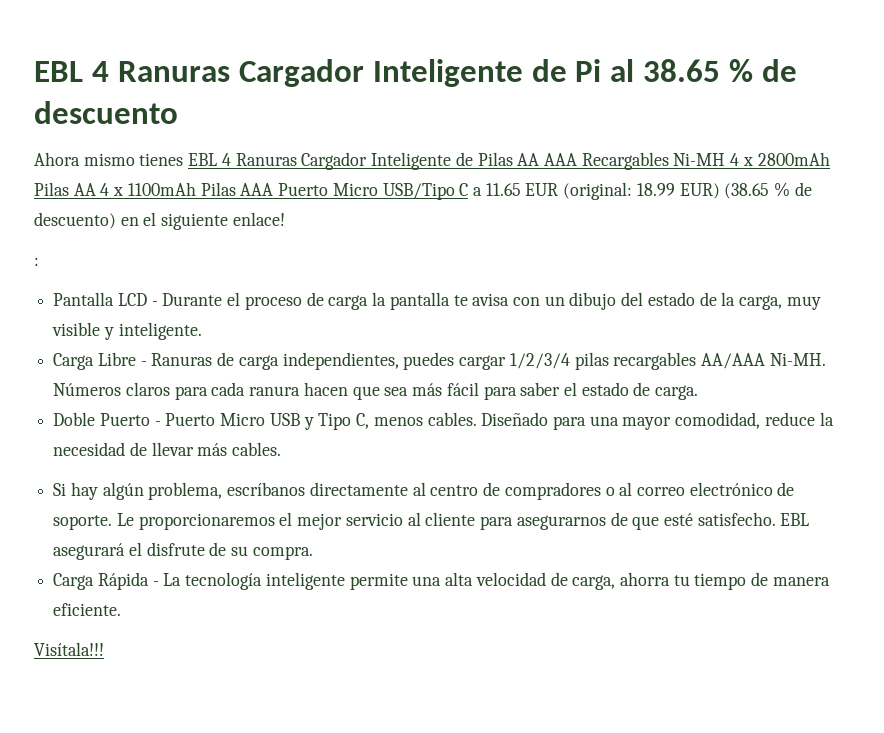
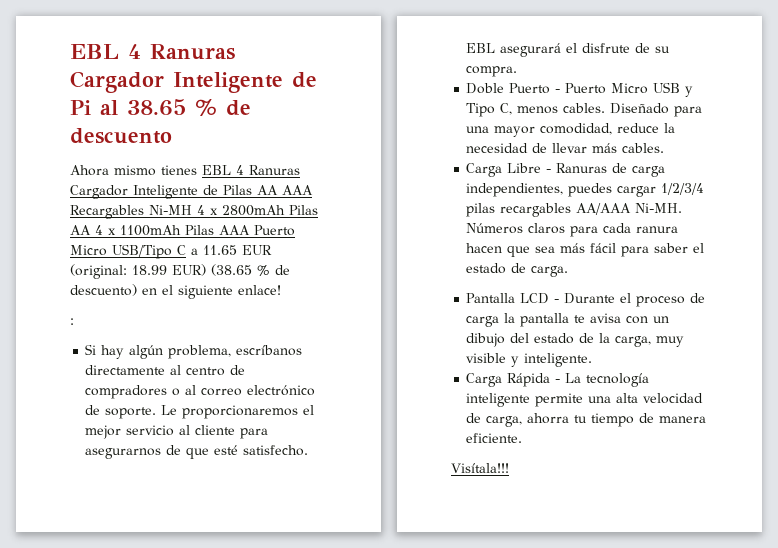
[53,292,821,310] [52,322,202,340] [53,352,826,370] [53,382,699,400] [53,412,834,430] [53,442,282,456] // Pantalla LCD - Durante el proceso de carga la pantalla te avisa con un dibujo del estado de la carga, muy visible y inteligente. // Carga Libre - Ranuras de carga independientes, puedes cargar 1/2/3/4 pilas recargables AA/AAA Ni-MH. Números claros para cada ranura hacen que sea más fácil para saber el estado de carga. // Doble Puerto - Puerto Micro USB y Tipo C, menos cables. Diseñado para una mayor comodidad, reduce la necesidad de llevar más cables. -> (74, 321) none
(313, 553) none -> [466,82,694,97] [466,103,703,117] [466,123,676,137] [466,143,665,153] [466,163,666,177] [466,183,705,197] [466,203,683,217] [466,223,679,237] [466,243,705,257] [466,263,569,277] [466,293,706,307] [466,313,670,327] [466,333,685,347] [466,353,593,367] // Doble Puerto - Puerto Micro USB y Tipo C, menos cables. Diseñado para una mayor comodidad, reduce la necesidad de llevar más cables. // Carga Libre - Ranuras de carga independientes, puedes cargar 1/2/3/4 pilas recargables AA/AAA Ni-MH. Números claros para cada ranura hacen que sea más fácil para saber el estado de carga. // Pantalla LCD - Durante el proceso de carga la pantalla te avisa con un dibujo del estado de la carga, muy visible y inteligente.

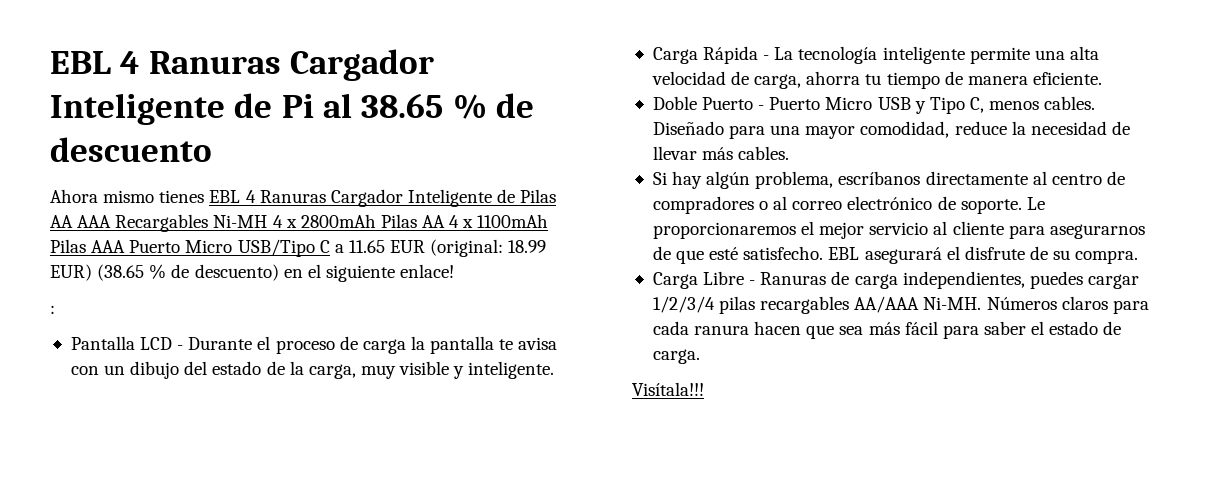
[85,344,303,359] [85,365,246,376] [85,385,316,399] [85,405,315,419] [85,425,269,439] [85,445,309,459] [466,43,671,57] [466,66,518,77] [466,82,694,97] [466,103,703,117] [466,123,676,137] [466,143,665,153] [466,163,666,177] [466,183,705,197] [466,203,683,217] [466,223,679,237] [466,243,705,257] [466,263,569,277] // Si hay algún problema, escríbanos directamente al centro de compradores o al correo electrónico de soporte. Le proporcionaremos el mejor servicio al cliente para asegurarnos de que esté satisfecho. EBL asegurará el disfrute de su compra. // Doble Puerto - Puerto Micro USB y Tipo C, menos cables. Diseñado para una mayor comodidad, reduce la necesidad de llevar más cables. // Carga Libre - Ranuras de carga independientes, puedes cargar 1/2/3/4 pilas recargables AA/AAA Ni-MH. Números claros para cada ranura hacen que sea más fácil para saber el estado de carga. -> (55, 309) none
(523, 438) none -> [652,96,1096,114] [652,121,1130,139] [652,146,790,160] [652,171,1125,189] [652,196,1045,214] [652,221,1145,239] [652,246,1139,264] [652,271,1139,289] [652,296,1149,314] [652,321,1122,339] [652,349,700,364] // Doble Puerto - Puerto Micro USB y Tipo C, menos cables. Diseñado para una mayor comodidad, reduce la necesidad de llevar más cables. // Si hay algún problema, escríbanos directamente al centro de compradores o al correo electrónico de soporte. Le proporcionaremos el mejor servicio al cliente para asegurarnos de que esté satisfecho. EBL asegurará el disfrute de su compra. // Carga Libre - Ranuras de carga independientes, puedes cargar 1/2/3/4 pilas recargables AA/AAA Ni-MH. Números claros para cada ranura hacen que sea más fácil para saber el estado de carga.

